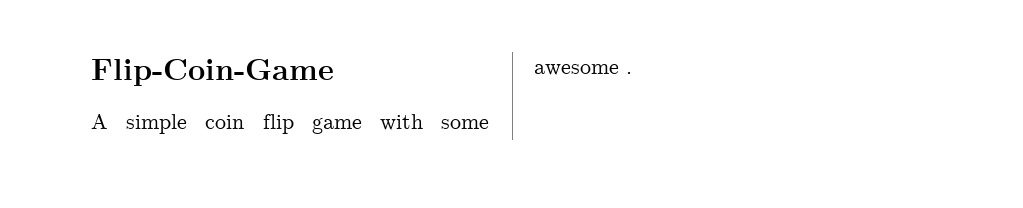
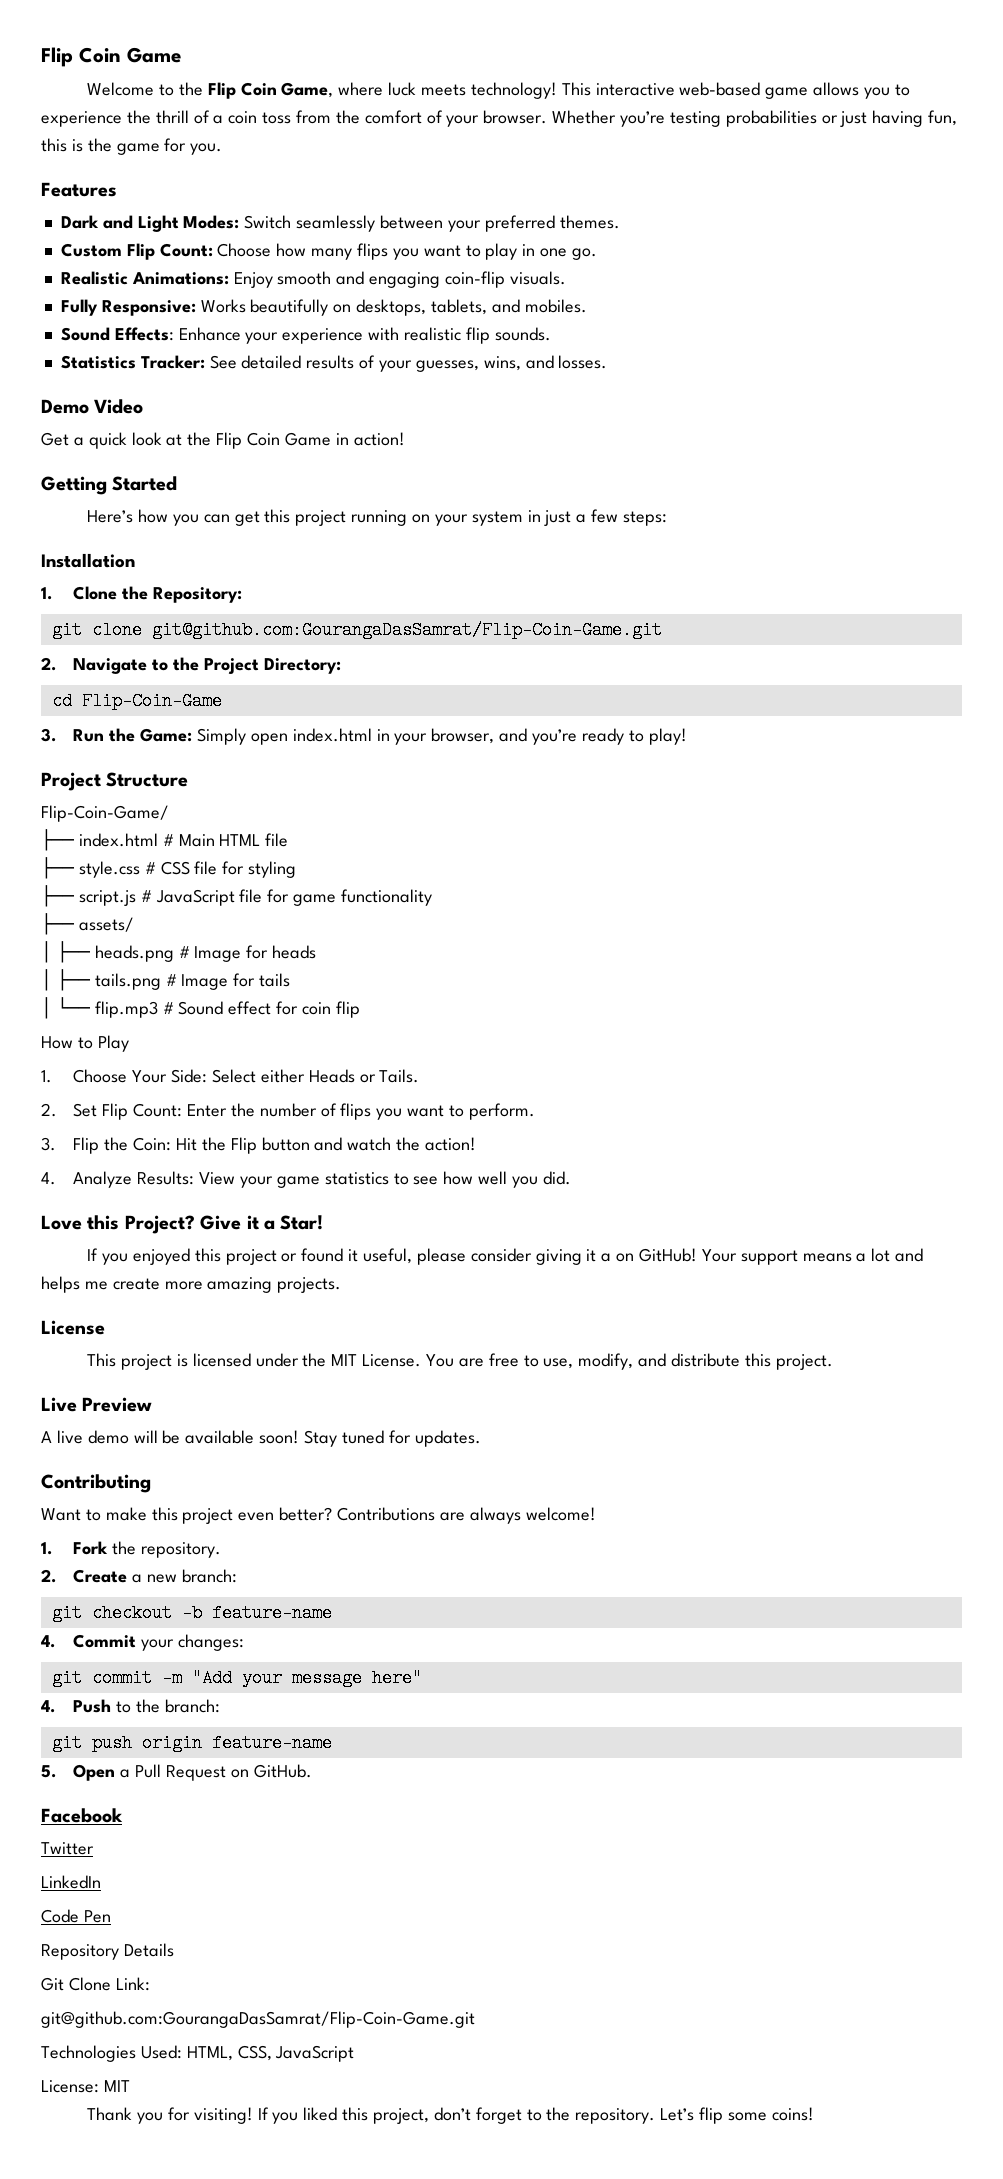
[91,59,334,86] [91,114,489,134] [534,64,632,76] Flip-Coin-Game // A simple coin flip game with some awesome . -> [41,47,181,67] [87,82,910,99] [41,110,958,127] [41,138,223,155] [41,182,117,197] [60,215,620,232] [60,243,597,260] [60,271,566,288] [60,299,587,316] [60,327,551,344] [60,355,608,372] [41,399,144,414] [41,432,405,449] [41,476,178,495] [87,509,667,526] [41,553,135,568] [41,586,243,603] [51,621,662,639] [41,657,341,674] [51,692,222,710] [41,728,687,745] [41,772,189,791] [41,805,169,822] [41,829,289,851] [41,857,297,879] [41,885,433,907] [41,913,134,935] [41,941,317,963] [41,969,291,991] [41,997,360,1019] [41,1035,129,1052] [41,1069,420,1083] [41,1103,535,1120] [41,1137,477,1154] [41,1171,571,1188] [41,1215,324,1234] [87,1248,924,1265] [41,1276,342,1293] [41,1320,105,1335] [87,1353,833,1370] [41,1397,153,1412] [41,1430,481,1447] [41,1474,151,1493] [41,1507,596,1524] [41,1541,222,1558] [41,1569,237,1583] [51,1604,332,1622] [41,1634,245,1651] [51,1669,422,1687] [41,1699,220,1713] [51,1734,332,1752] [41,1764,312,1781] [41,1808,123,1823] [41,1842,94,1855] [41,1875,101,1889] [41,1909,111,1923] [41,1943,174,1960] [41,1977,150,1991] [41,2011,475,2028] [41,2045,355,2062] [41,2080,130,2093] [87,2107,814,2124] Flip Coin Game // Welcome to the Flip Coin Game, where luck meets technology! This interactive web-based game allows you to experience the thrill of a coin toss from the comfort of your browser. Whether you’re testing probabilities or just having fun, this is the game for you. // Features // Dark and Light Modes: Switch seamlessly between your preferred themes. // Custom Flip Count: Choose how many flips you want to play in one go. // Realistic Animations: Enjoy smooth and engaging coin-flip visuals. // Fully Responsive: Works beautifully on desktops, tablets, and mobiles. // Sound Effects: Enhance your experience with realistic flip sounds. // Statistics Tracker: See detailed results of your guesses, wins, and losses. // Demo Video // Get a quick look at the Flip Coin Game in action! // Getting Started // Here’s how you can get this project running on your system in just a few steps: // Installation // 1. Clone the Repository: // git clone git@github.com:GourangaDasSamrat/Flip-Coin-Game.git // 2. Navigate to the Project Directory: // cd Flip-Coin-Game // 3. Run the Game: Simply open index.html in your browser, and you’re ready to play! // Project Structure // Flip-Coin-Game/ // ├── index.html # Main HTML file // ├── style.css # CSS file for styling // ├── script.js # JavaScript file for game functionality // ├── assets/ // │ ├── heads.png # Image for heads // │ ├── tails.png # Image for tails // │ └── flip.mp3 # Sound effect for coin flip // How to Play // 1. Choose Your Side: Select either Heads or Tails. // 2. Set Flip Count: Enter the number of flips you want to perform. // 3. Flip the Coin: Hit the Flip button and watch the action! // 4. Analyze Results: View your game statistics to see how well you did. // Love this Project? Give it a Star! // If you enjoyed this project or found it useful, please consider giving it a on GitHub! Your support means a lot and helps me create more amazing projects. // License // This project is licensed under the MIT License. You are free to use, modify, and distribute this project. // Live Preview // A live demo will be available soon! Stay tuned for updates. // Contributing // Want to make this project even better? Contributions are always welcome! // 1. Fork the repository. // 2. Create a new branch: // git checkout -b feature-name // 4. Commit your changes: // git commit -m "Add your message here" // 4. Push to the branch: // git push origin feature-name // 5. Open a Pull Request on GitHub. // Facebook // Twitter // LinkedIn // Code Pen // Repository Details // Git Clone Link: // git@github.com:GourangaDasSamrat/Flip-Coin-Game.git // Technologies Used: HTML, CSS, JavaScript // License: MIT // Thank you for visiting! If you liked this project, don’t forget to the repository. Let’s flip some coins!

